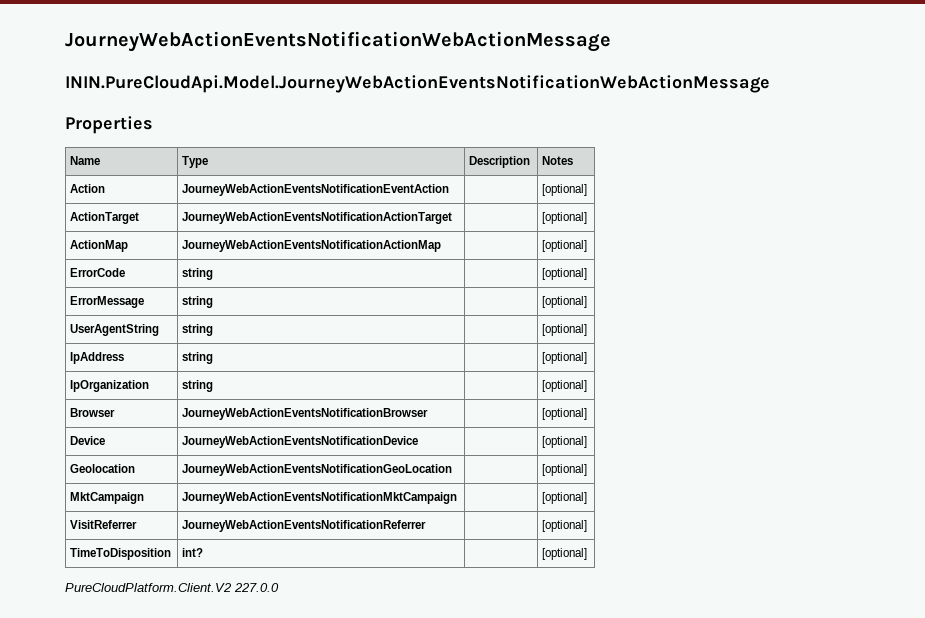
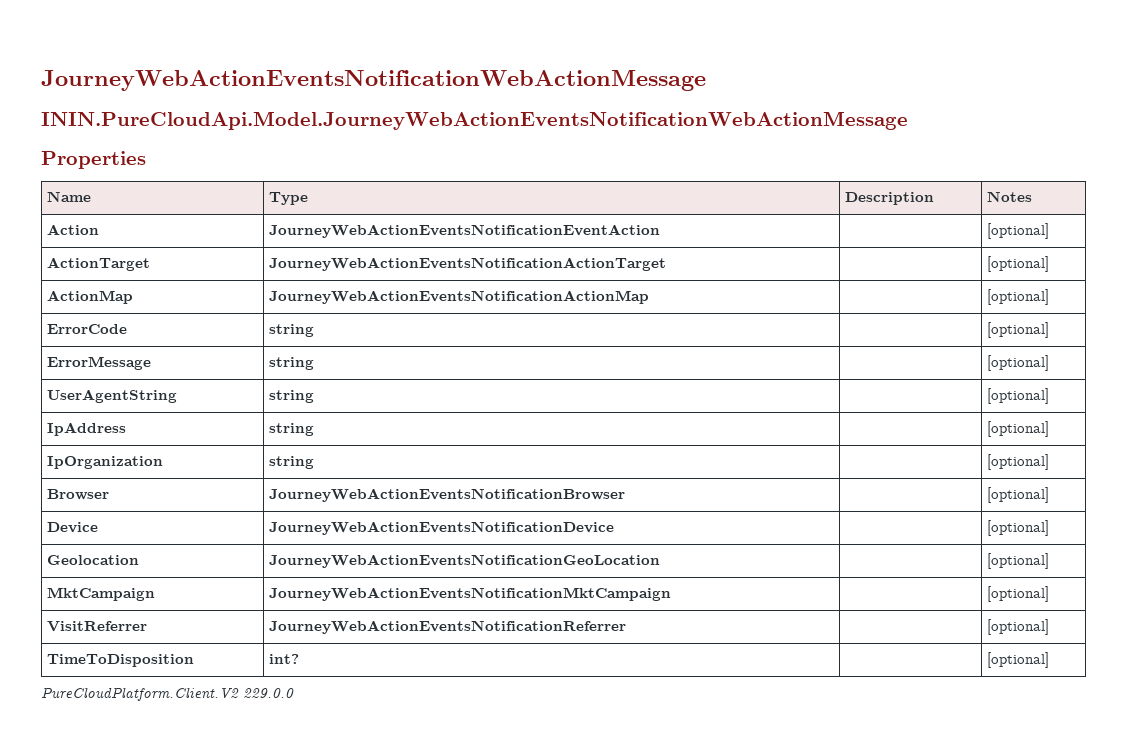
[234,583,279,592] 227.0.0 -> [243,688,294,698] 229.0.0

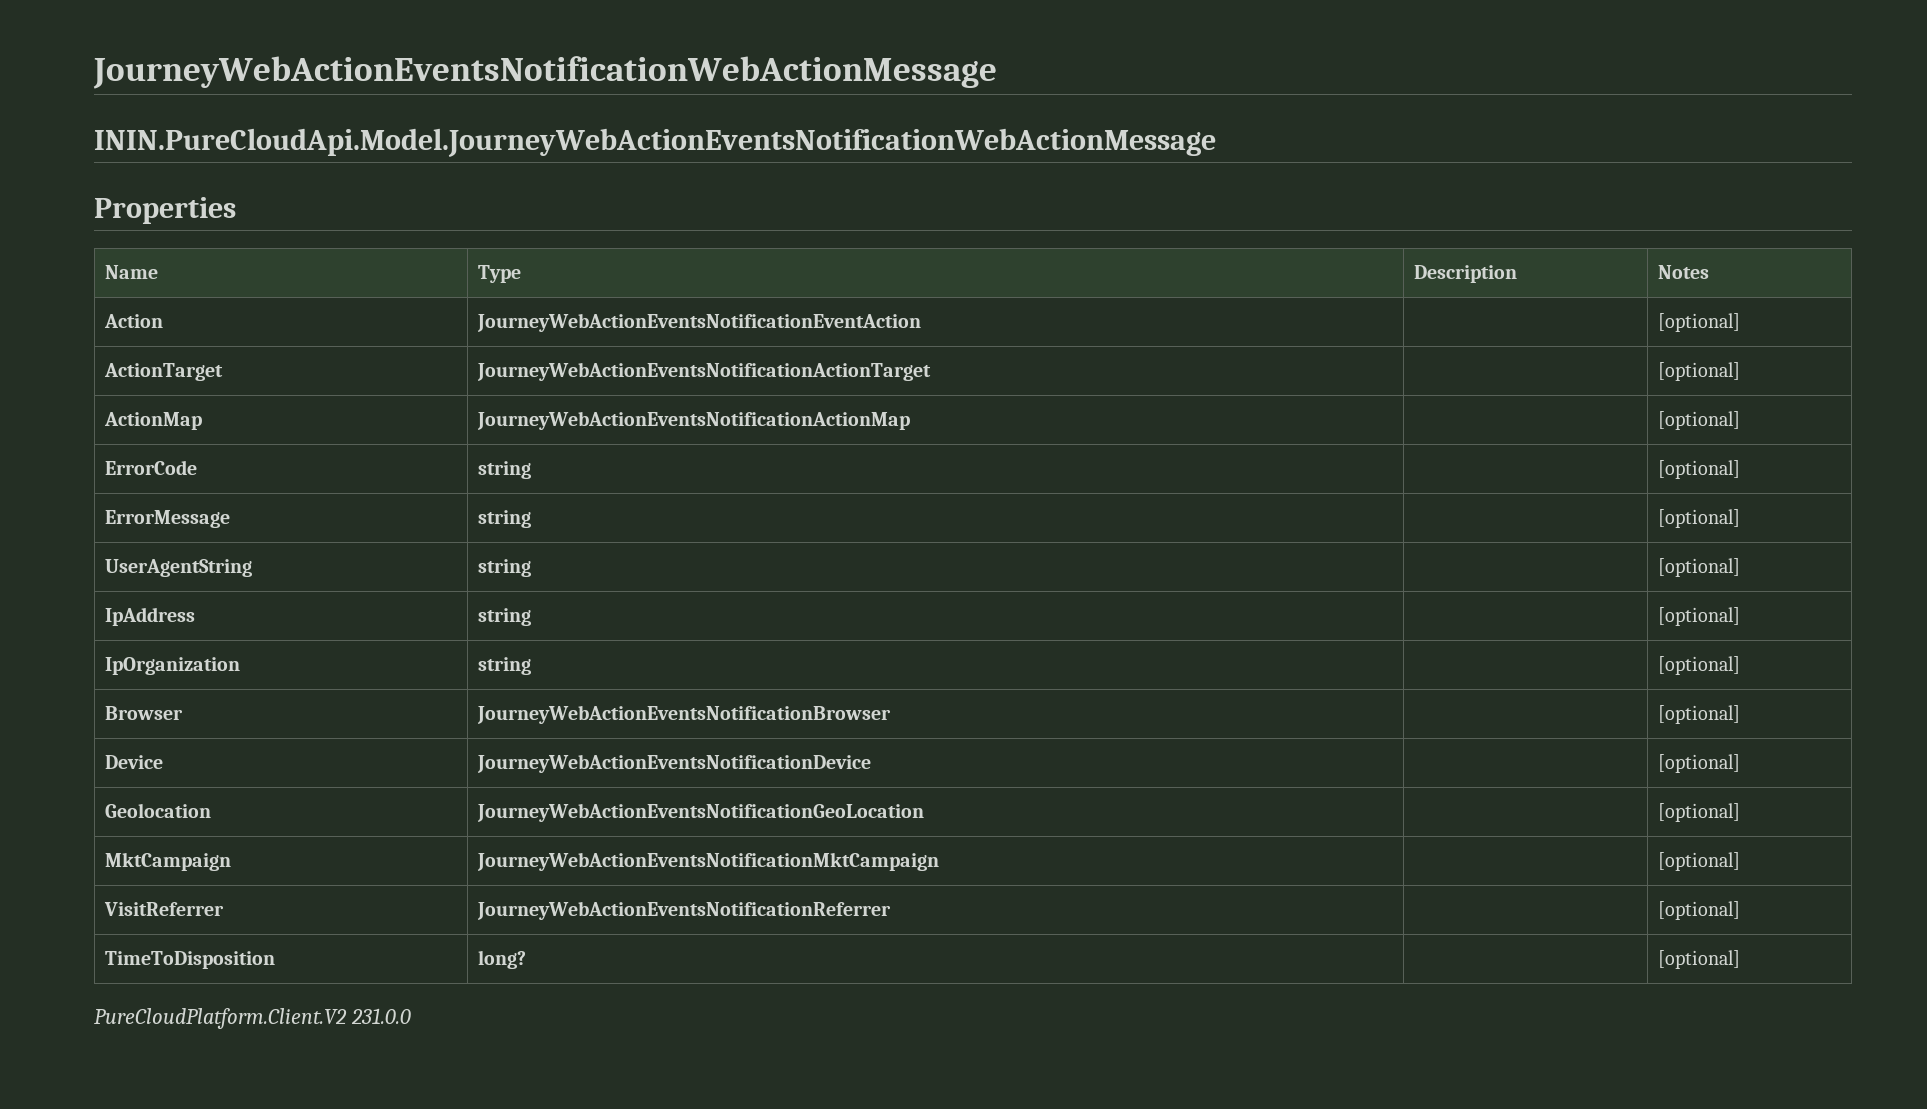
[268,654,299,664] int? -> [478,950,527,969] long?
[243,688,294,698] 229.0.0 -> [350,1008,411,1024] 231.0.0

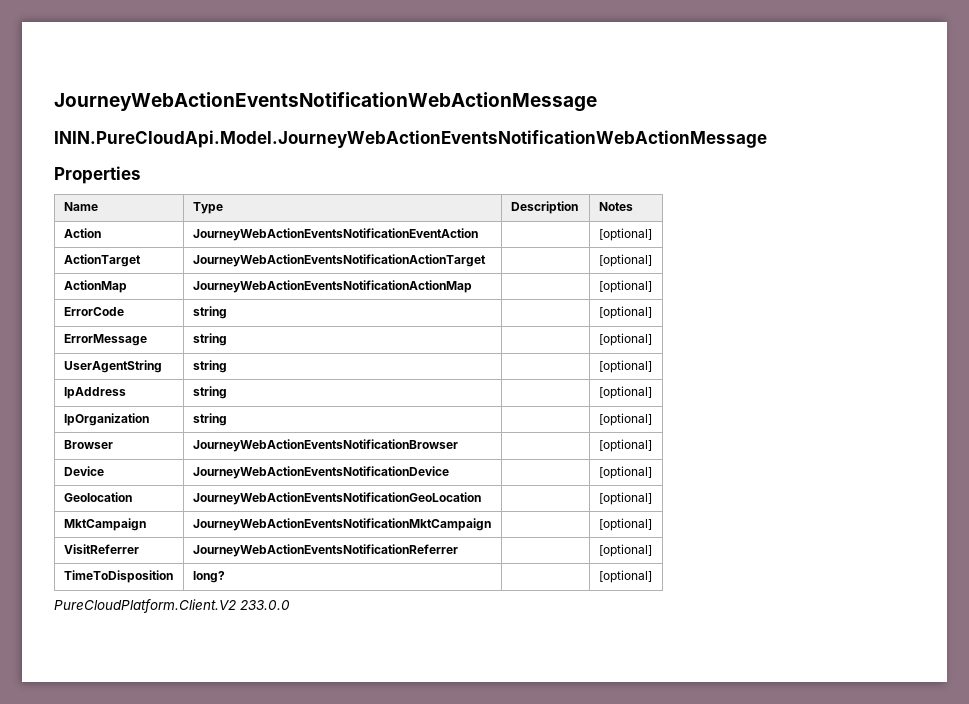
[350,1008,411,1024] 231.0.0 -> [240,600,290,610] 233.0.0

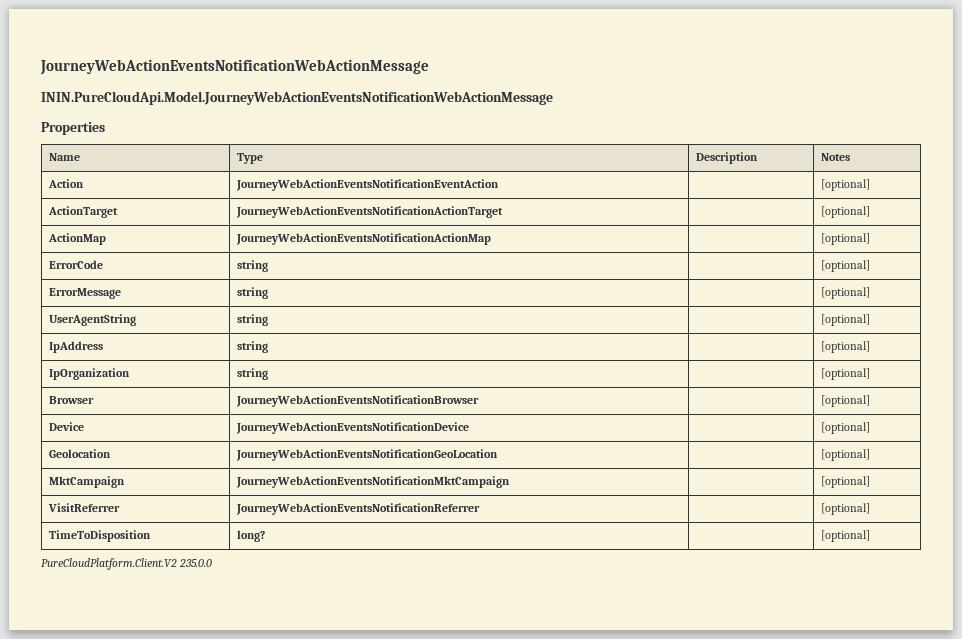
[240,600,290,610] 233.0.0 -> [179,559,213,567] 235.0.0

